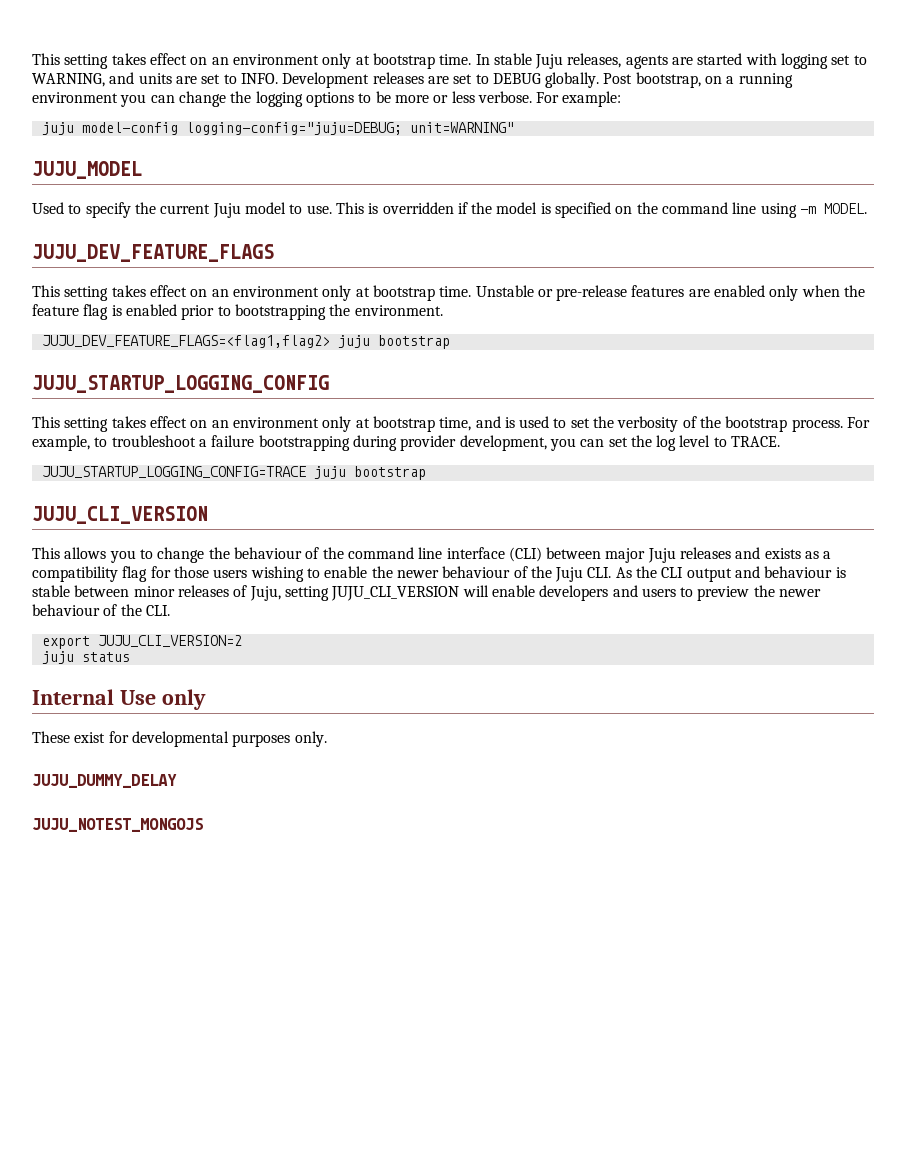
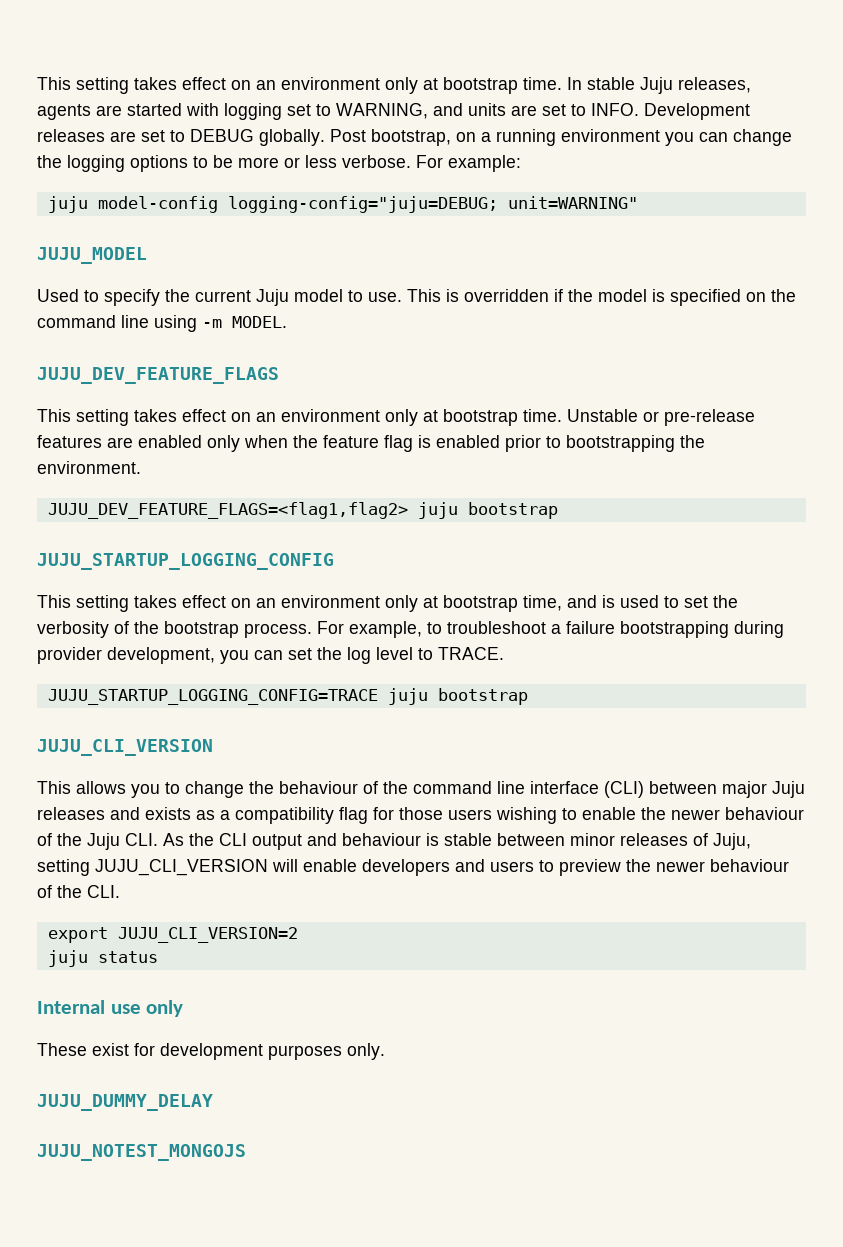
[119,690,156,705] Use -> [110,1004,141,1014] use
[131,731,229,747] developmental -> [160,1043,263,1060] development

